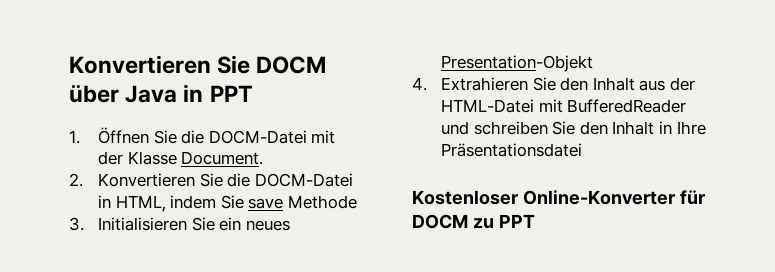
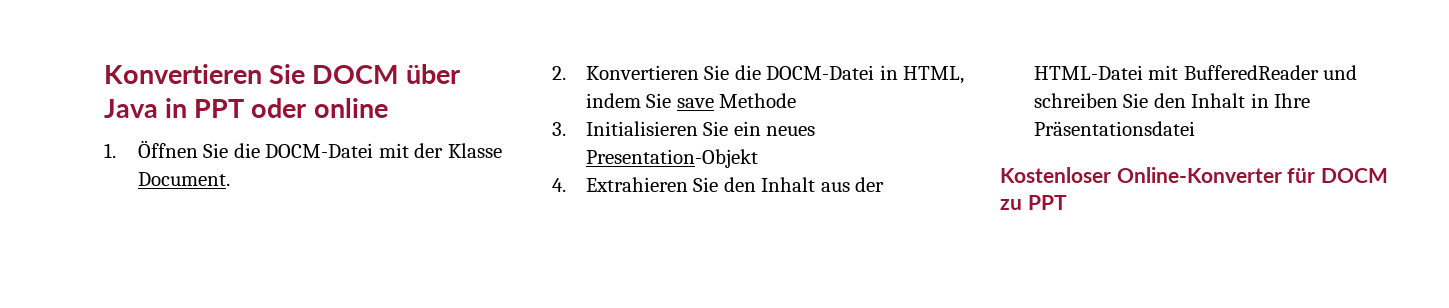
(253, 93) none -> [251,98,388,118] oder online

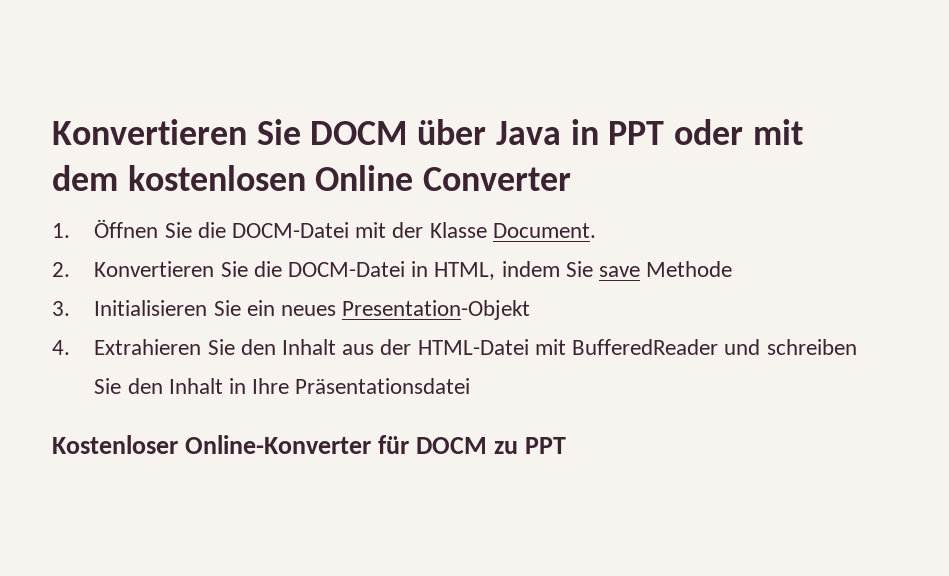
[313,98,388,118] online -> [752,119,803,145] [52,165,572,191] mit dem kostenlosen Online Converter

